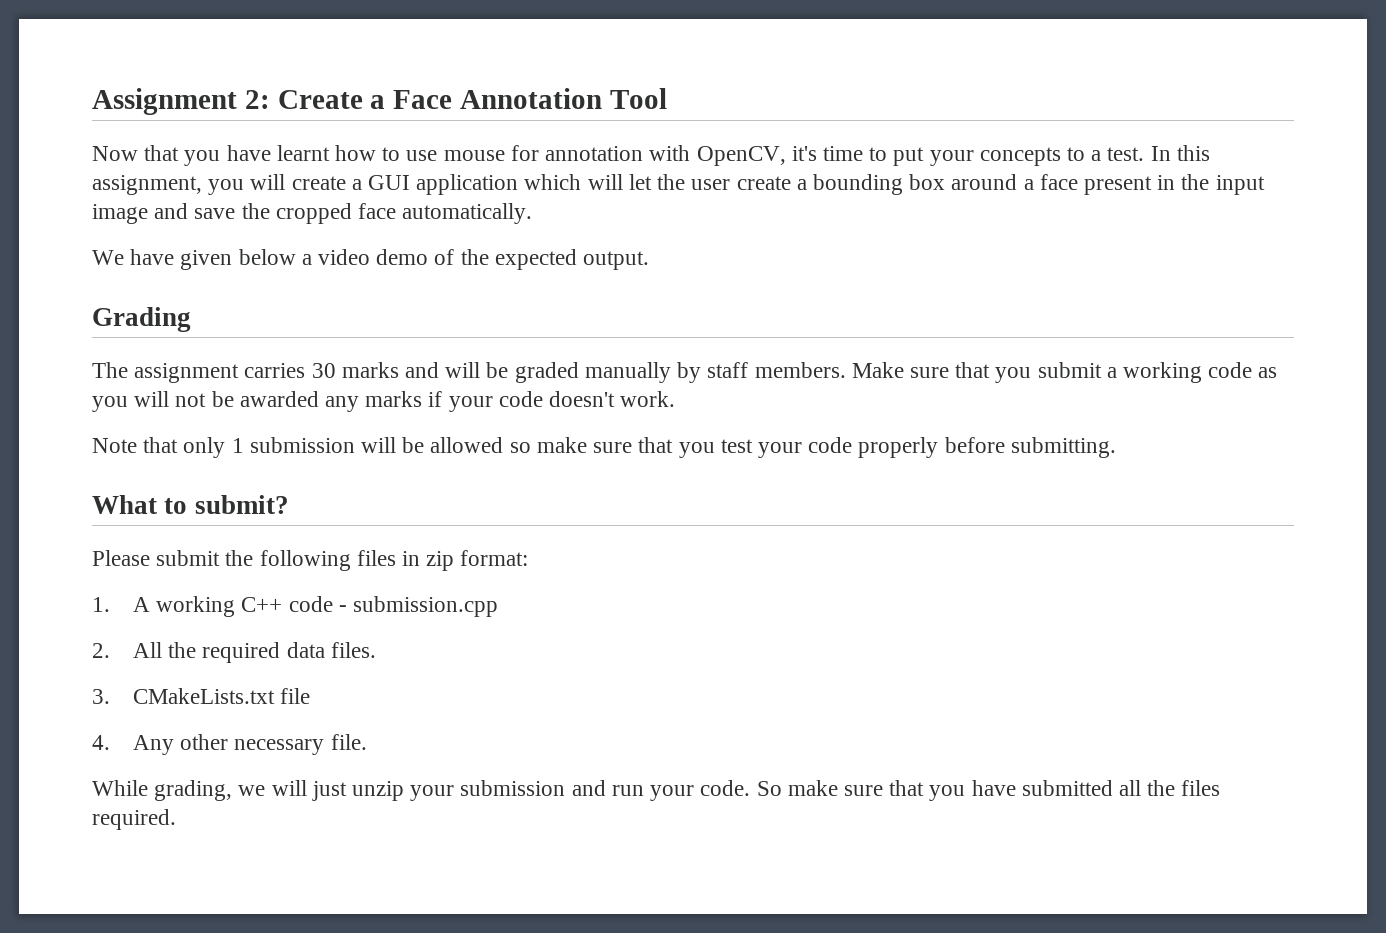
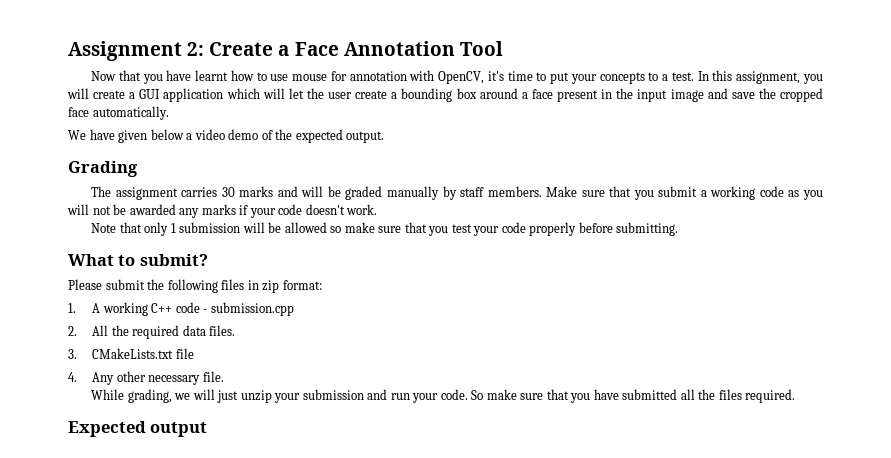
(176, 819) none -> [68,421,208,437] // Expected output

